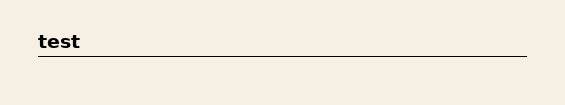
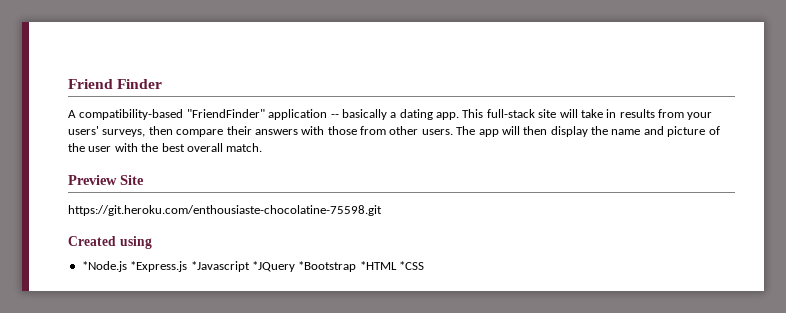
[38,35,80,48] test -> [68,79,163,89] [68,109,713,120] [68,126,720,137] [68,143,263,152] [68,175,144,185] [68,205,382,216] [68,236,152,249] [81,261,424,272] Friend Finder // A compatibility-based "FriendFinder" application -- basically a dating app. This full-stack site will take in results from your users' surveys, then compare their answers with those from other users. The app will then display the name and picture of the user with the best overall match. // Preview Site // https://git.heroku.com/enthousiaste-chocolatine-75598.git // Created using // *Node.js *Express.js *Javascript *JQuery *Bootstrap *HTML *CSS

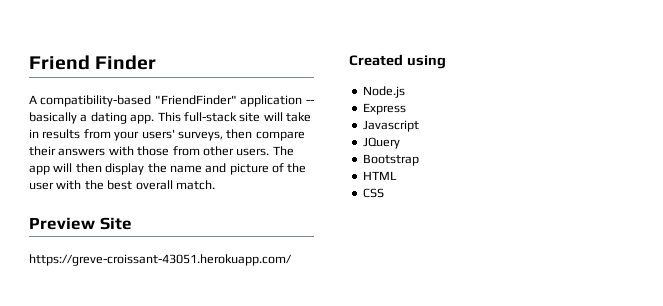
[68,205,382,216] https://git.heroku.com/enthousiaste-chocolatine-75598.git -> [29,254,292,266] https://greve-croissant-43051.herokuapp.com/
[81,261,424,272] *Node.js *Express.js *Javascript *JQuery *Bootstrap *HTML *CSS -> [362,86,405,98] [362,103,406,115] [362,120,419,132] [362,137,400,149] [362,154,419,166] [362,171,397,180] [362,188,384,198] Node.js // Express // Javascript // JQuery // Bootstrap // HTML // CSS

